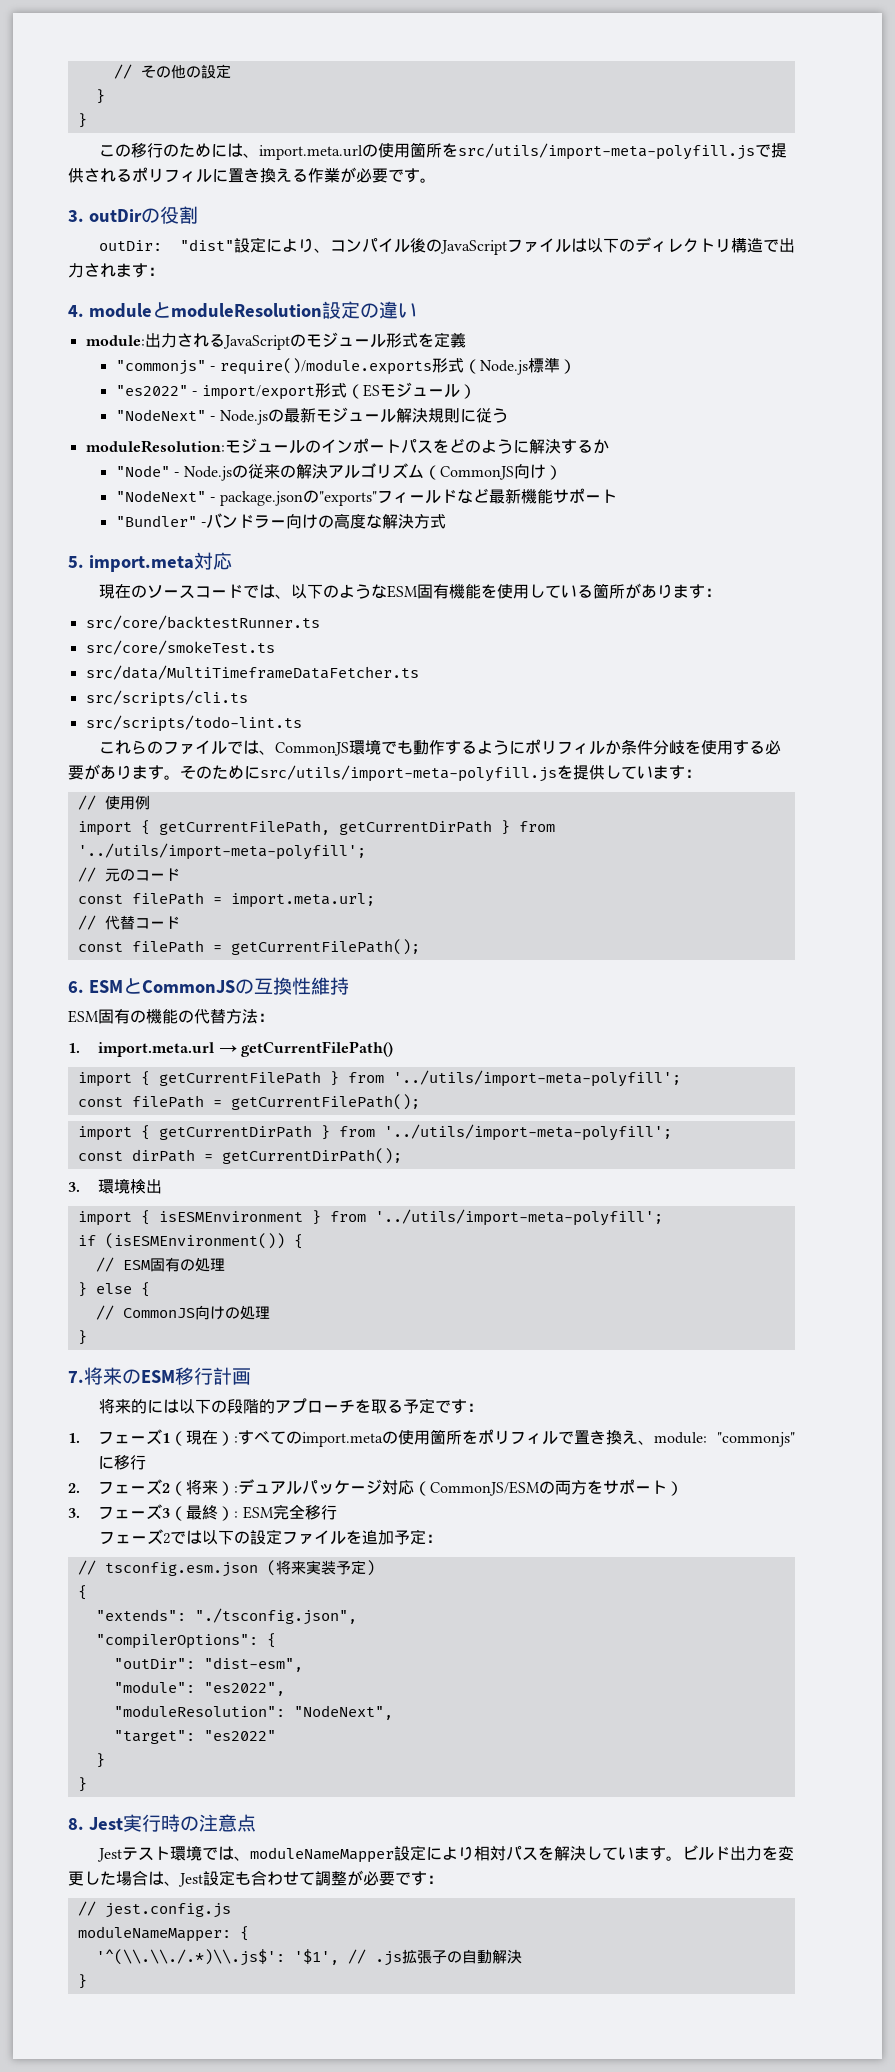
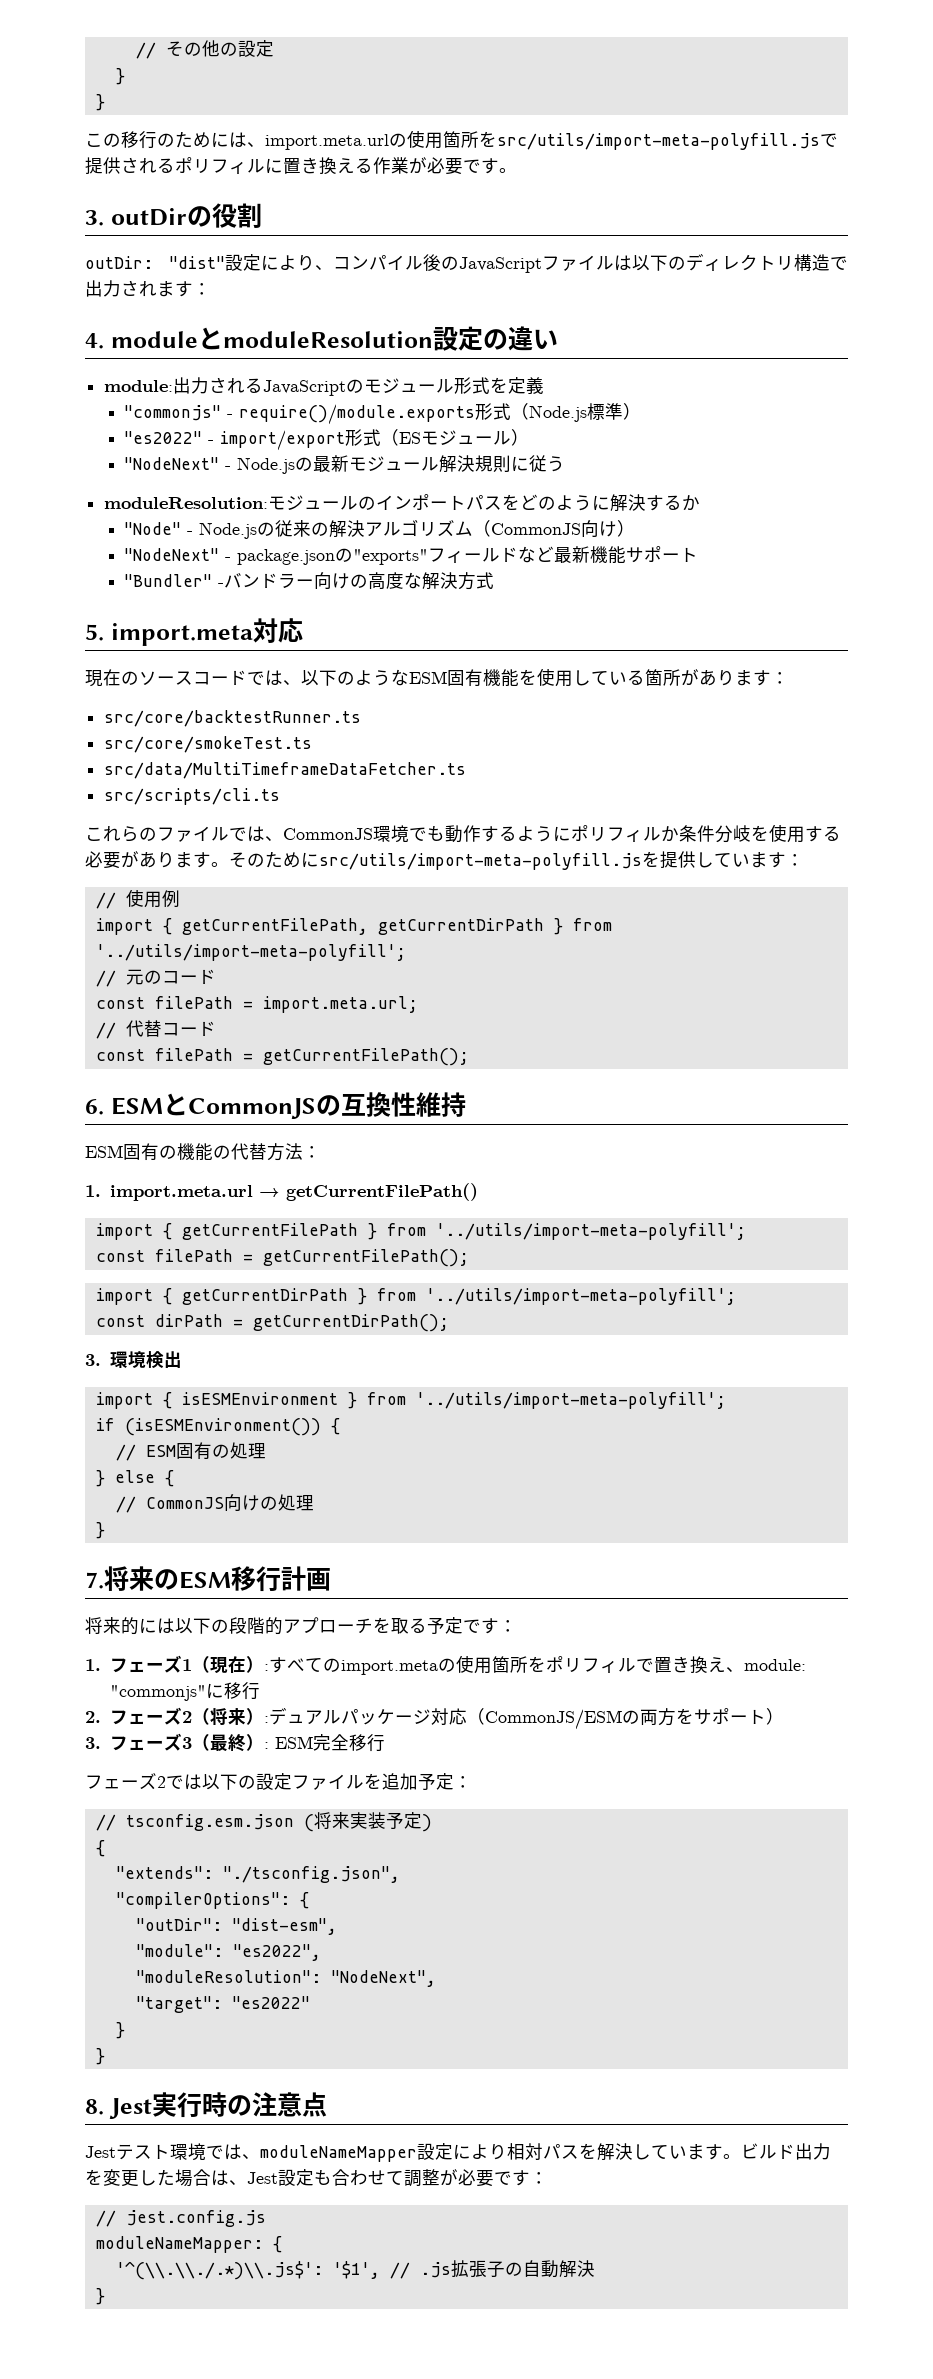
[85,715,302,732] // src/scripts/todo-lint.ts -> (281, 796) none

